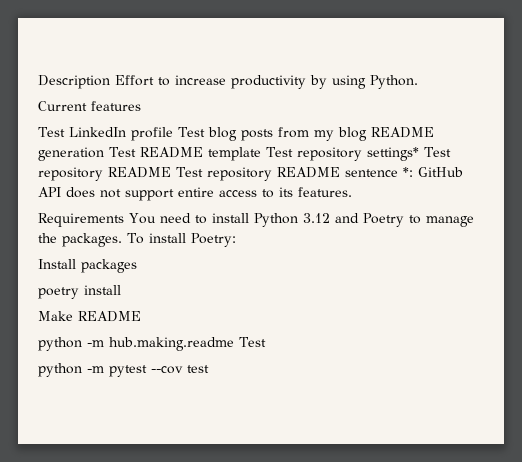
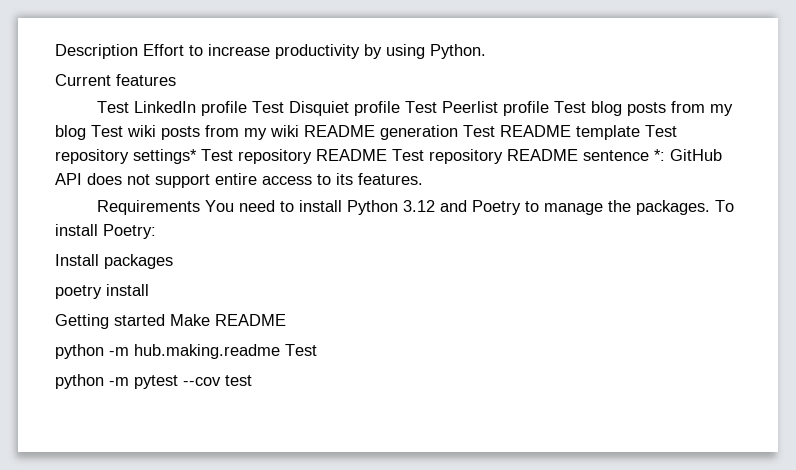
(205, 132) none -> [289,101,587,116] Disquiet profile Test Peerlist profile Test
(367, 134) none -> [91,125,299,140] Test wiki posts from my wiki
(121, 290) none -> [55,314,165,329] Getting started

